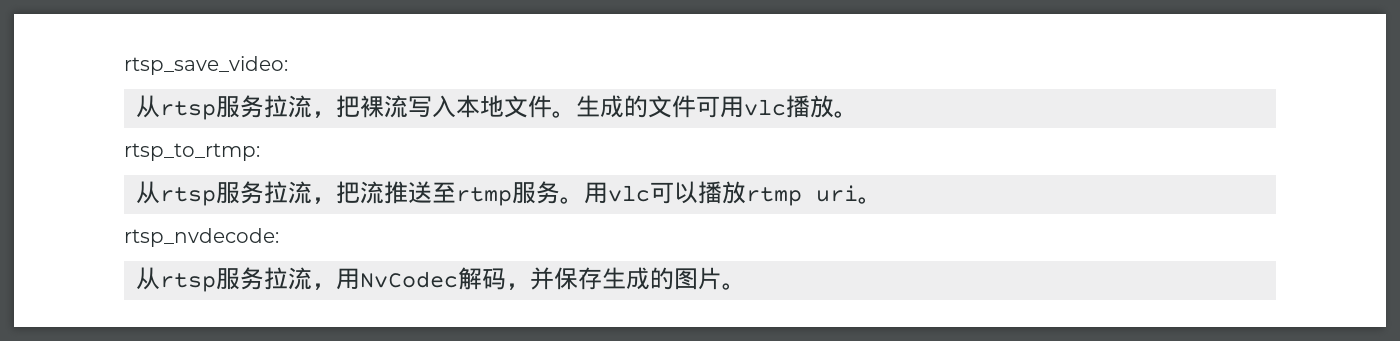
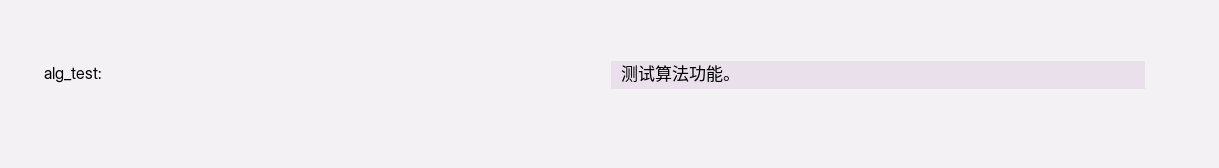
[124,56,288,75] [136,95,858,120] [124,143,260,161] [136,181,882,206] [124,228,279,247] [136,267,722,292] rtsp_save_video: // 从rtsp服务拉流，把裸流写入本地文件。生成的文件可用vlc播放。 // rtsp_to_rtmp: // 从rtsp服务拉流，把流推送至rtmp服务。用vlc可以播放rtmp uri。 // rtsp_nvdecode: // 从rtsp服务拉流，用NvCodec解码，并保存生成的图片 -> [44,67,102,83] [620,65,723,83] alg_test: // 测试算法功能

